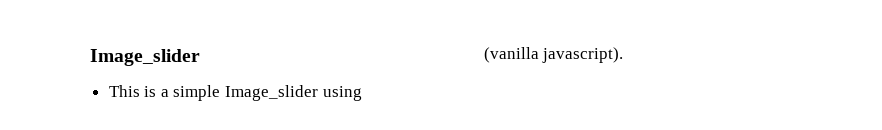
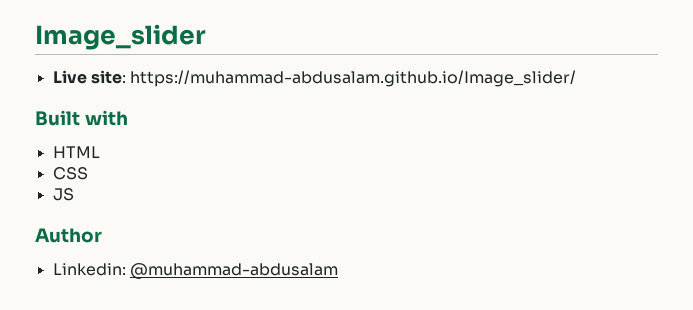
[108,85,362,101] [483,47,624,63] This is a simple Image_slider using (vanilla javascript). -> [52,70,577,87] [35,110,128,126] [52,146,100,158] [52,167,88,180] [52,188,74,201] [35,228,102,243] [52,263,338,279] Live site: https://muhammad-abdusalam.github.io/Image_slider/ // Built with // HTML // CSS // JS // Author // Linkedin: @muhammad-abdusalam

